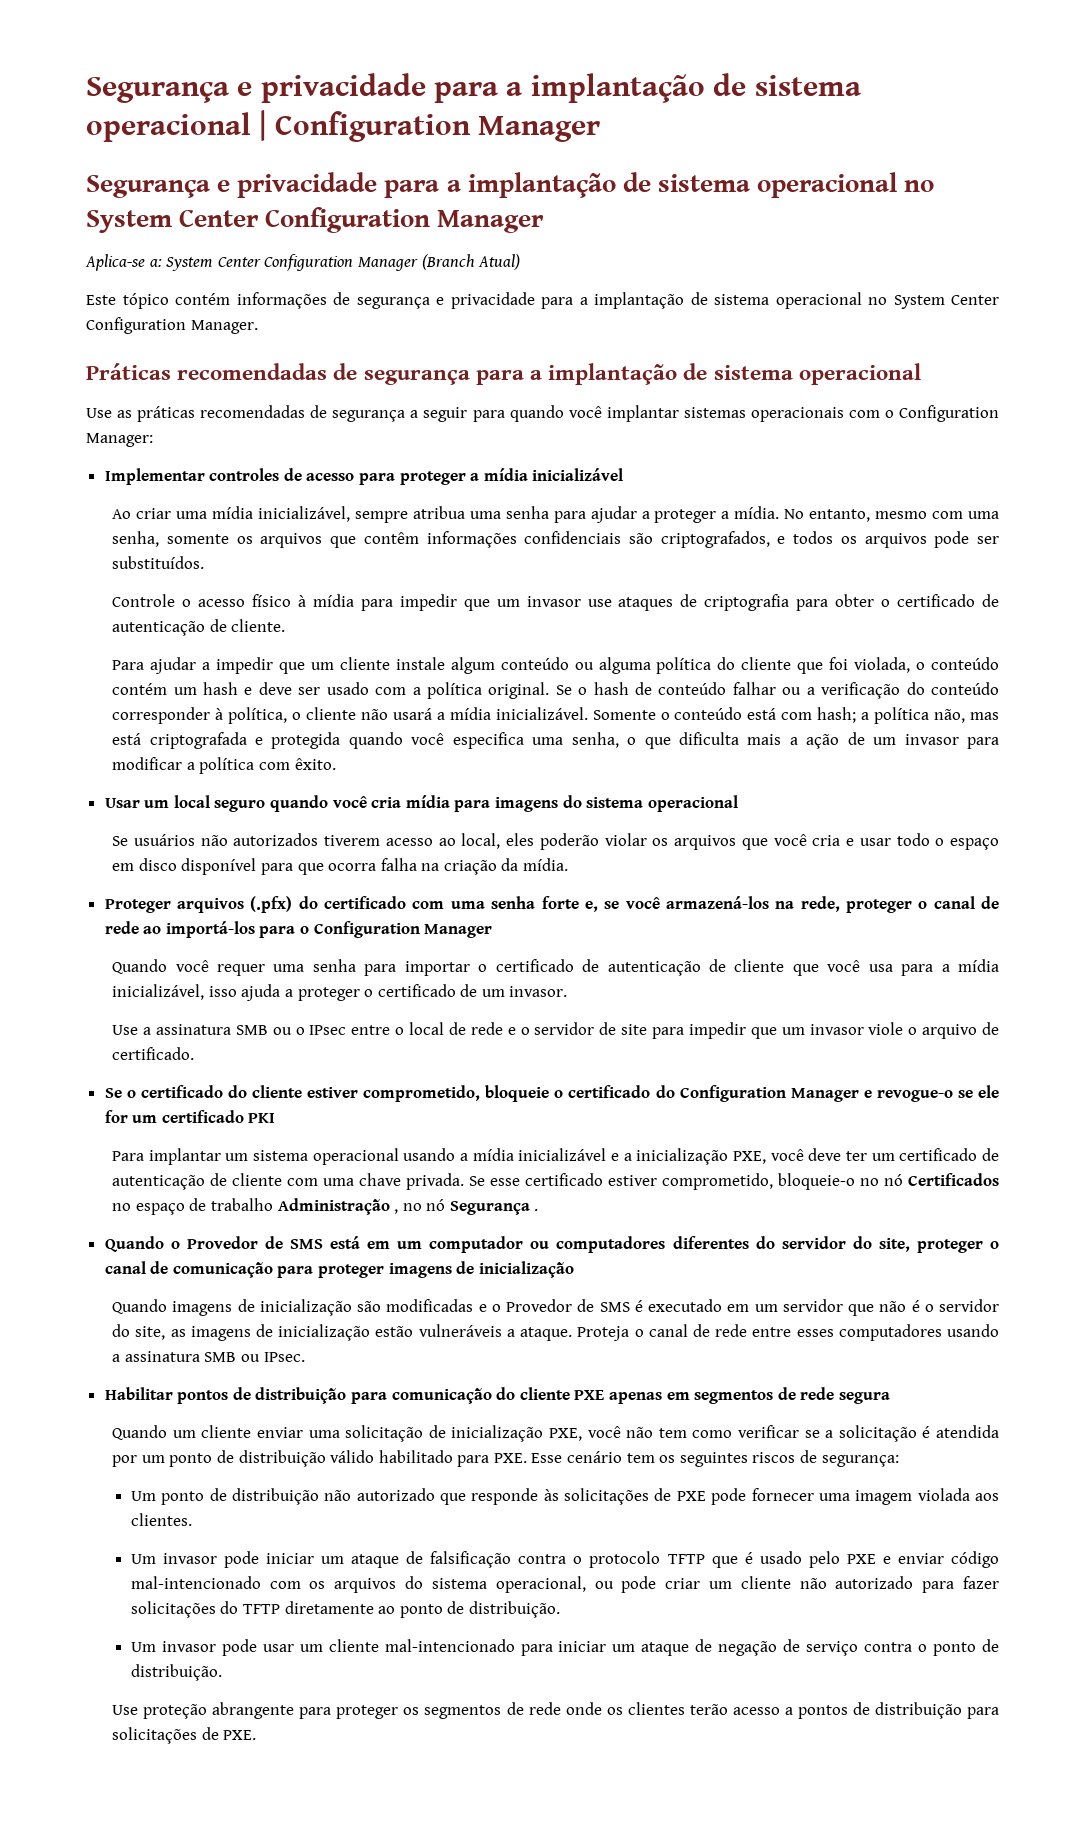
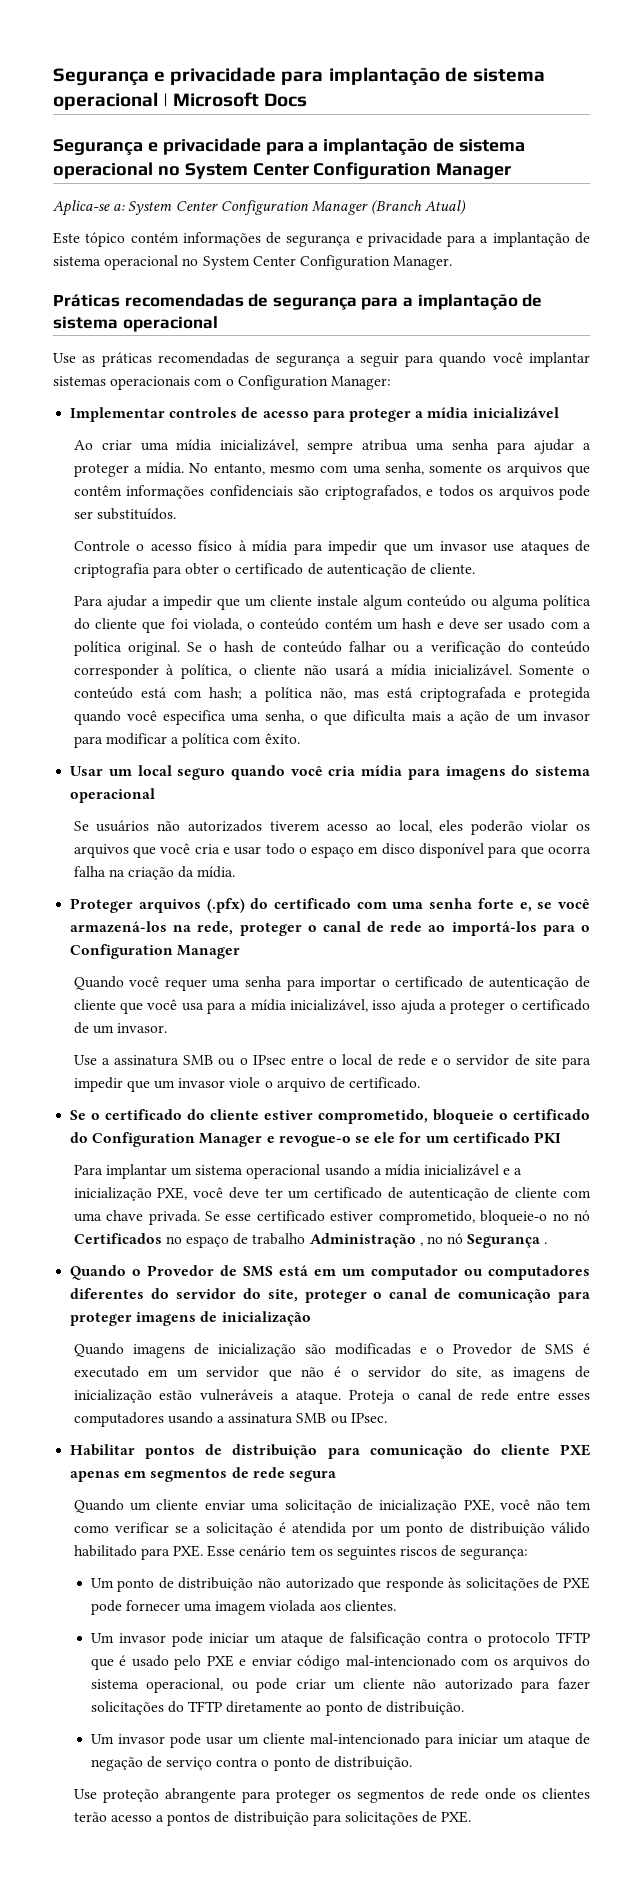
[86,73,523,103] Segurança e privacidade para a -> [53,67,324,86] Segurança e privacidade para
[274,111,601,142] Configuration Manager -> [173,92,308,107] Microsoft Docs

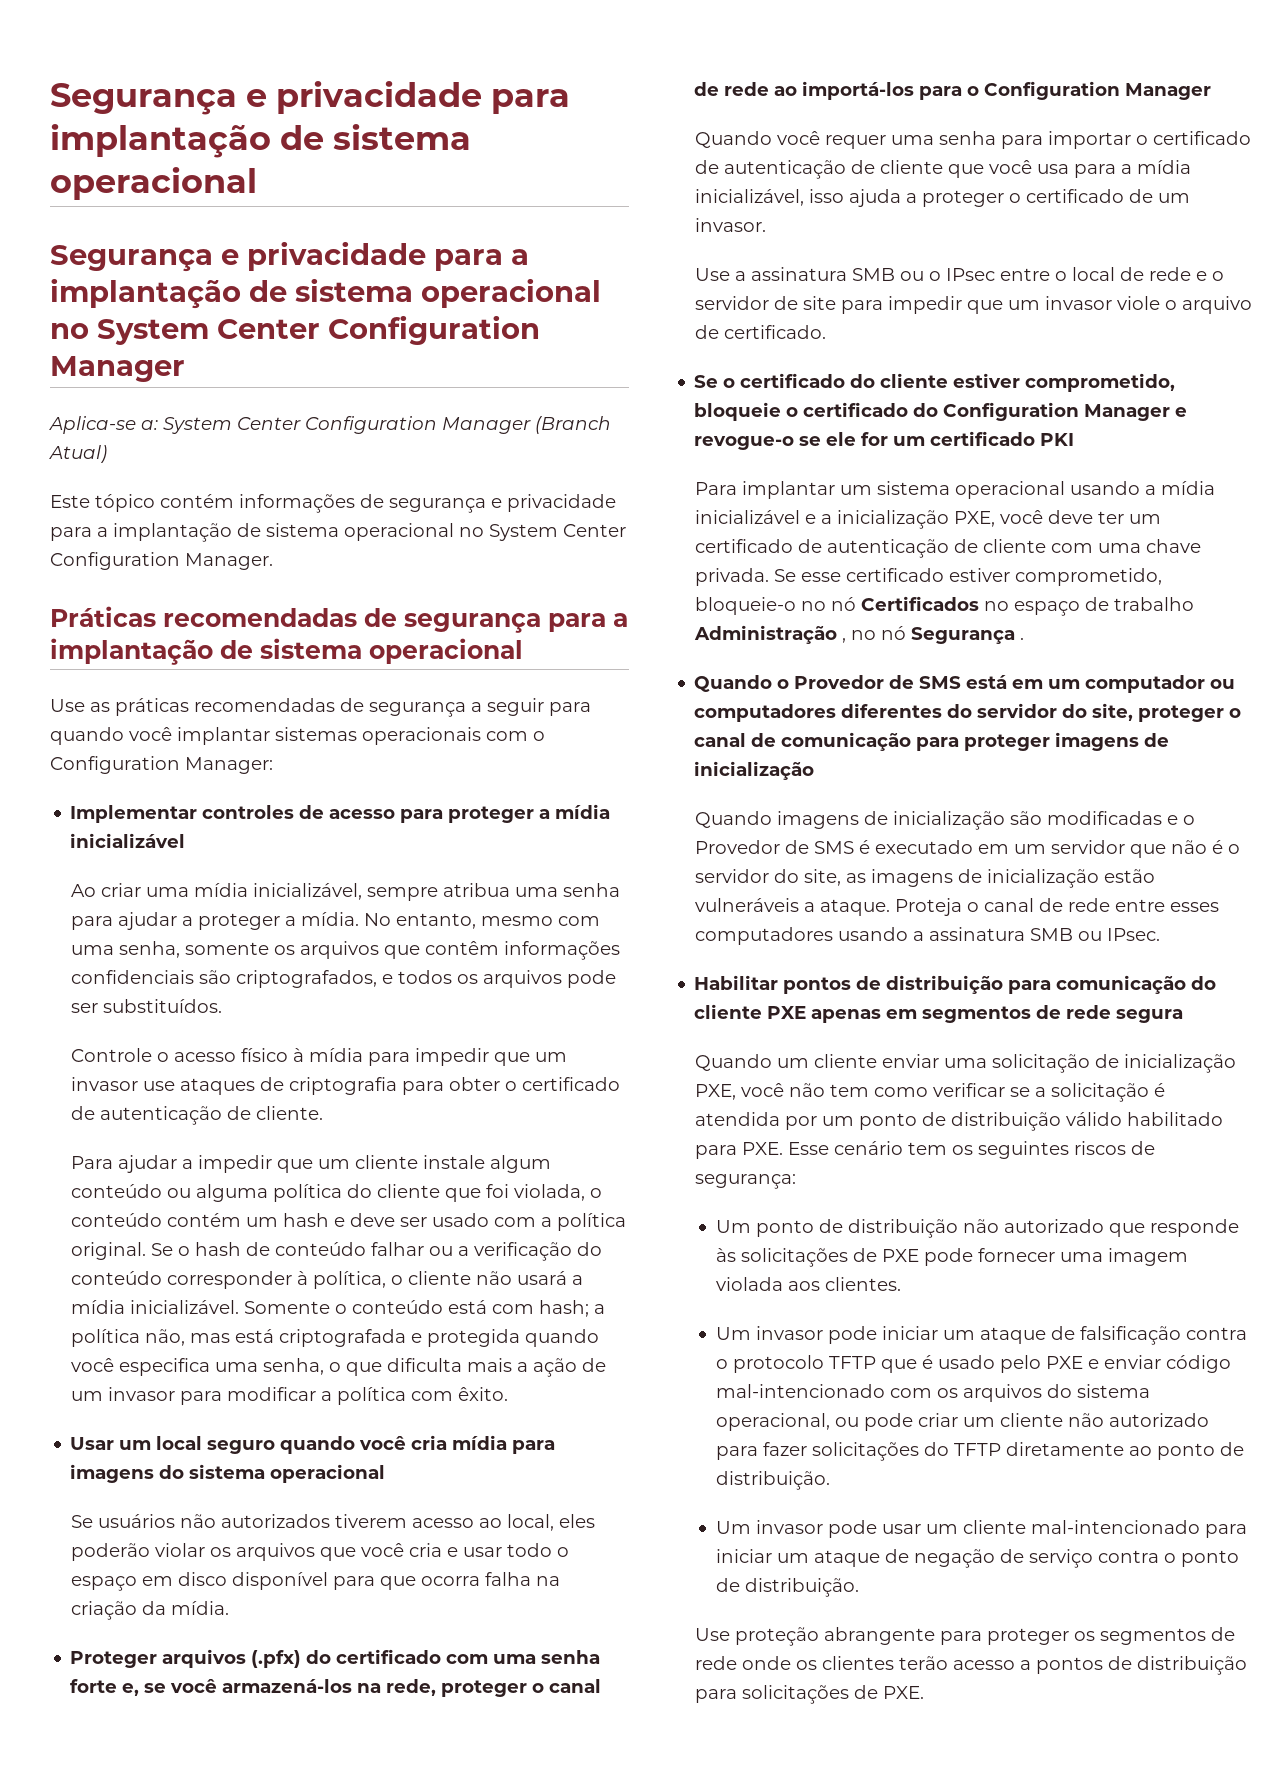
[163,92,308,107] | Microsoft Docs -> (257, 183) none

